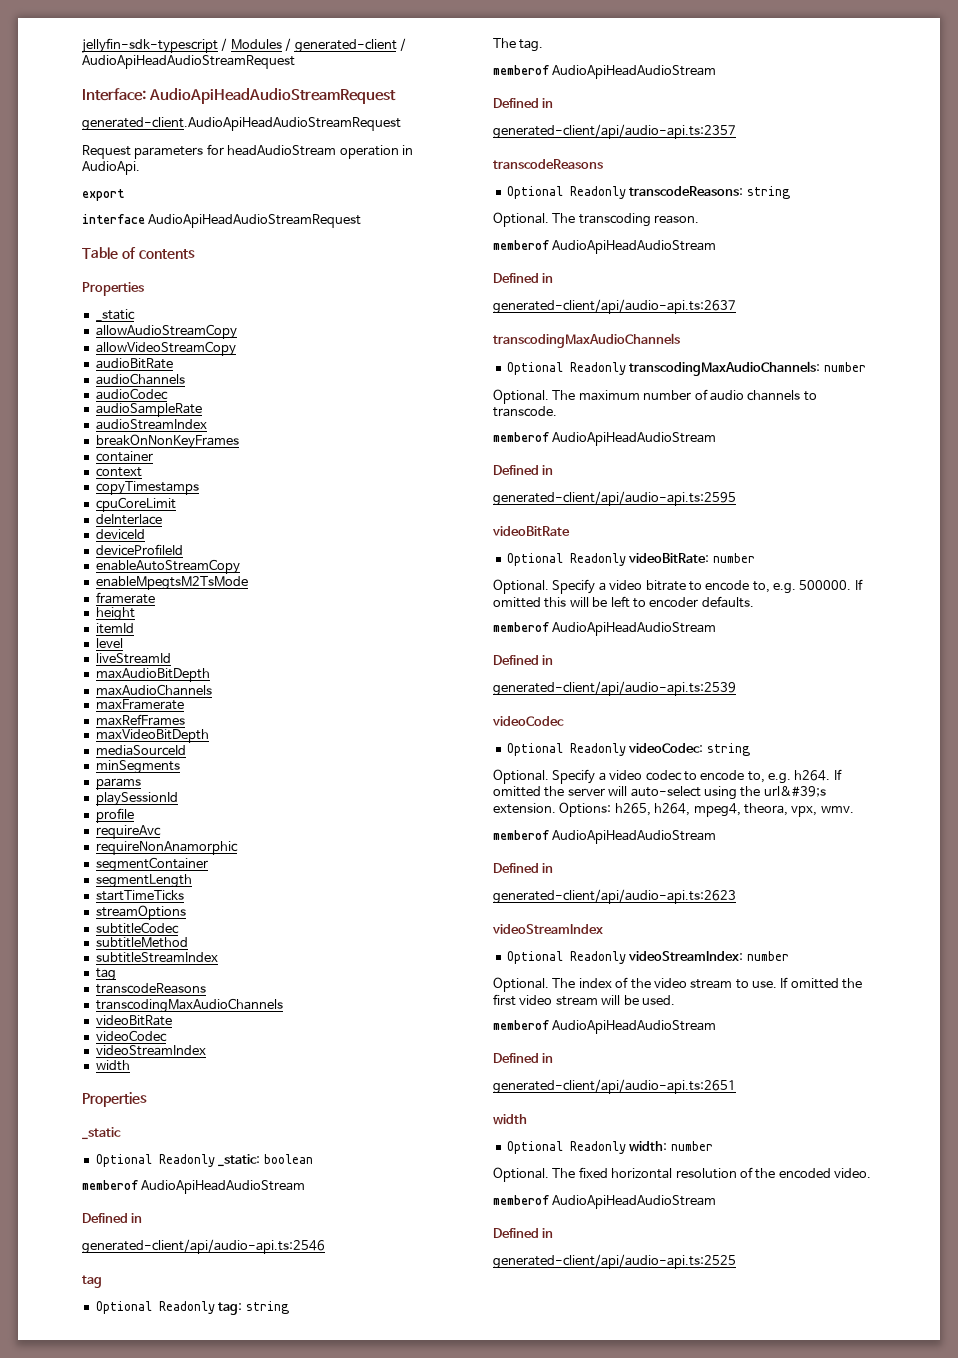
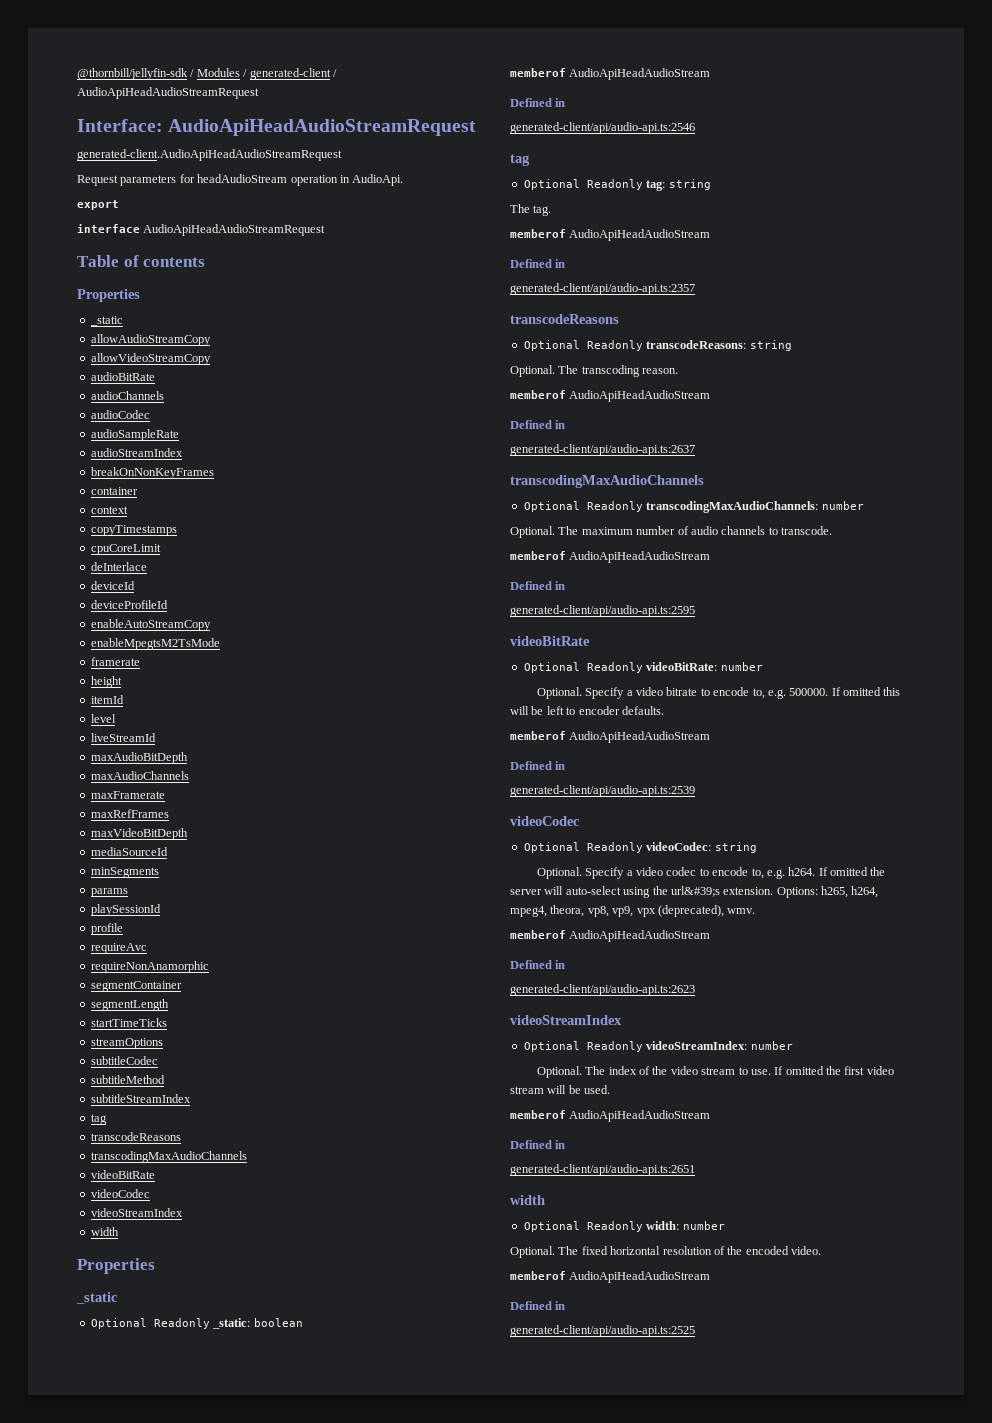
[82,38,218,53] jellyfin-sdk-typescript -> [77,68,188,80] @thornbill/jellyfin-sdk
[791,806,818,817] vpx, -> [587,905,724,917] vp8, vp9, vpx (deprecated),

